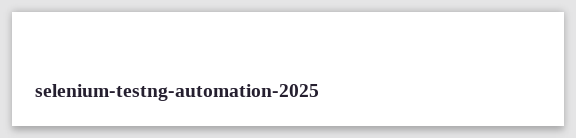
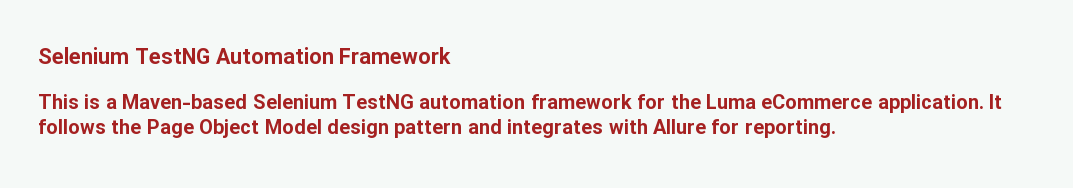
[35,84,319,101] selenium-testng-automation-2025 -> [38,47,452,64] [38,94,1003,113] [38,119,836,138] Selenium TestNG Automation Framework // This is a Maven-based Selenium TestNG automation framework for the Luma eCommerce application. It follows the Page Object Model design pattern and integrates with Allure for reporting.

